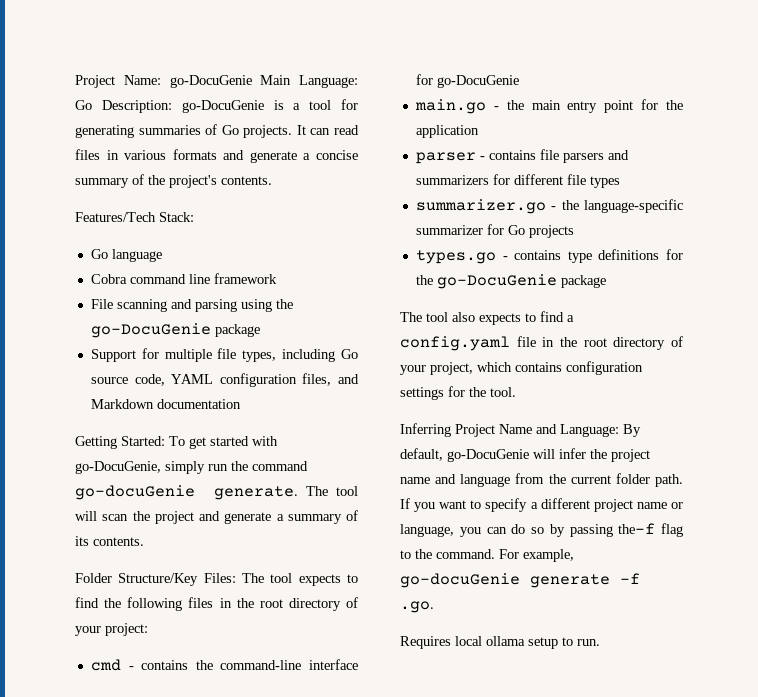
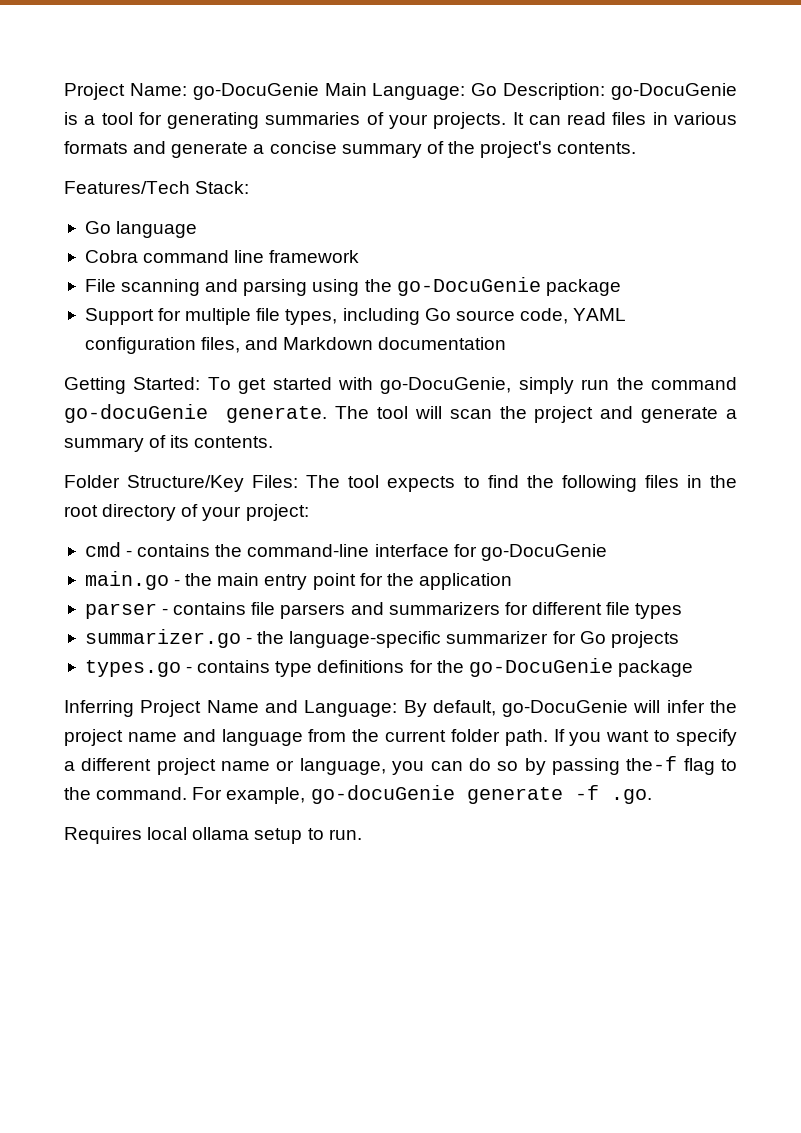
[221,125,239,135] Go -> [388,114,428,129] your
[400,311,574,325] [400,336,683,351] [400,361,643,375] [400,386,516,400] // The tool also expects to find a config.yaml file in the root directory of your project, which contains configuration settings for the tool. -> (693, 668) none

